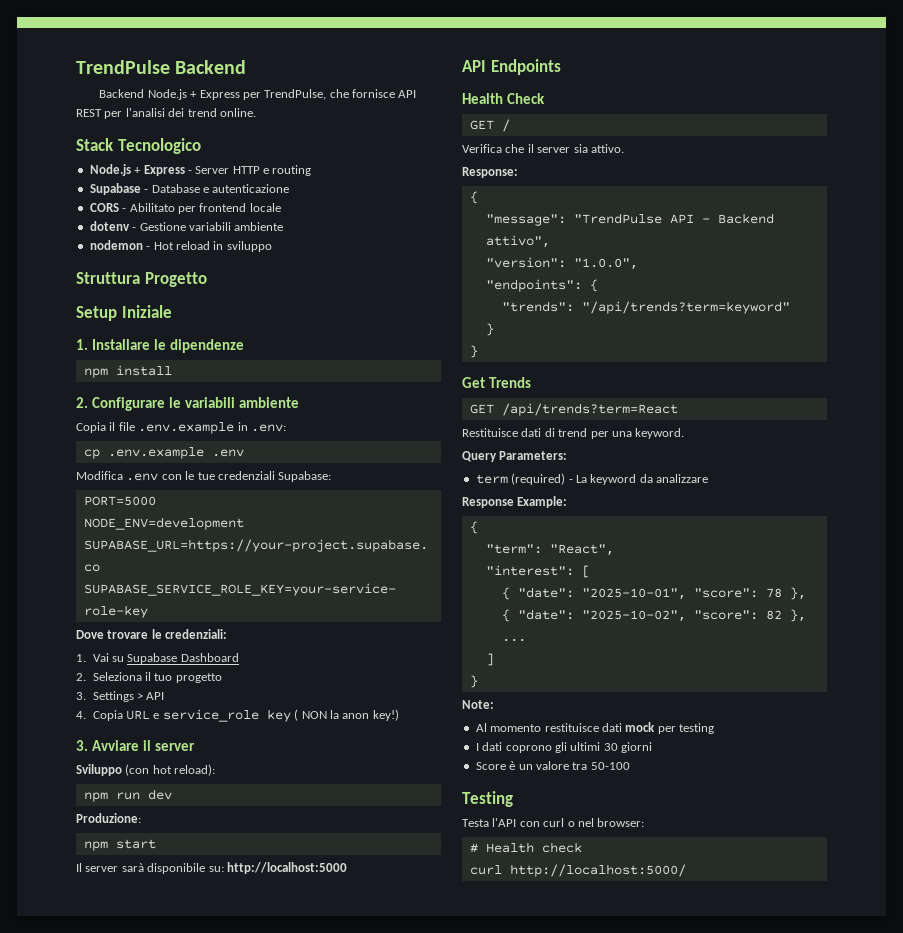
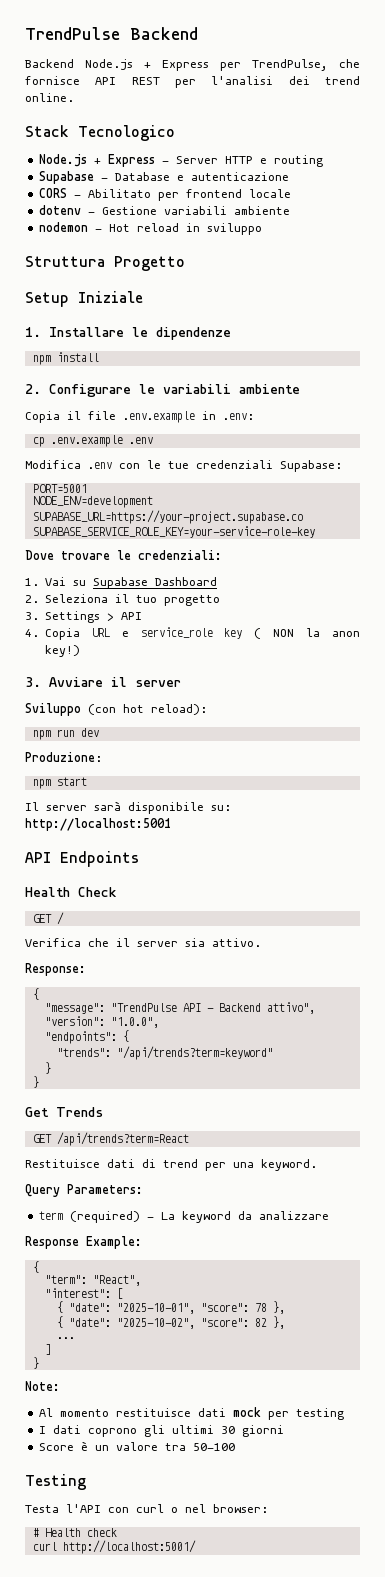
[83,496,156,506] PORT=5000 -> [32,484,87,493] PORT=5001
[226,862,347,874] http://localhost:5000 -> [25,818,171,831] http://localhost:5001
[509,864,686,877] http://localhost:5000/ -> [62,1540,196,1554] http://localhost:5001/

